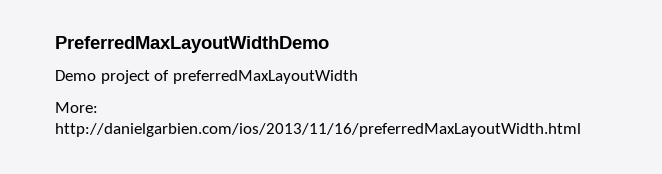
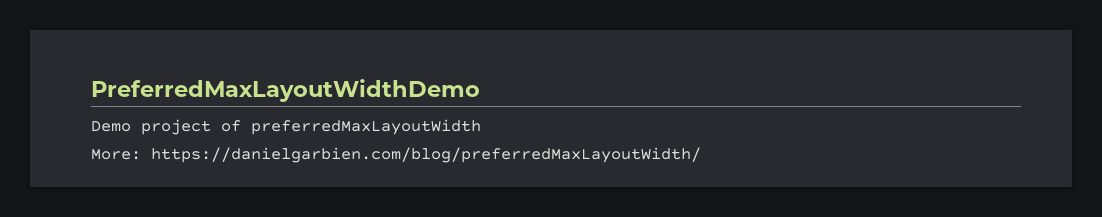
[55,123,581,137] http://danielgarbien.com/ios/2013/11/16/preferredMaxLayoutWidth.html -> [151,147,701,163] https://danielgarbien.com/blog/preferredMaxLayoutWidth/

